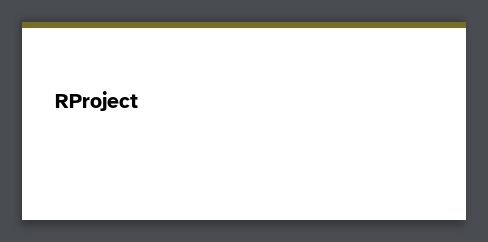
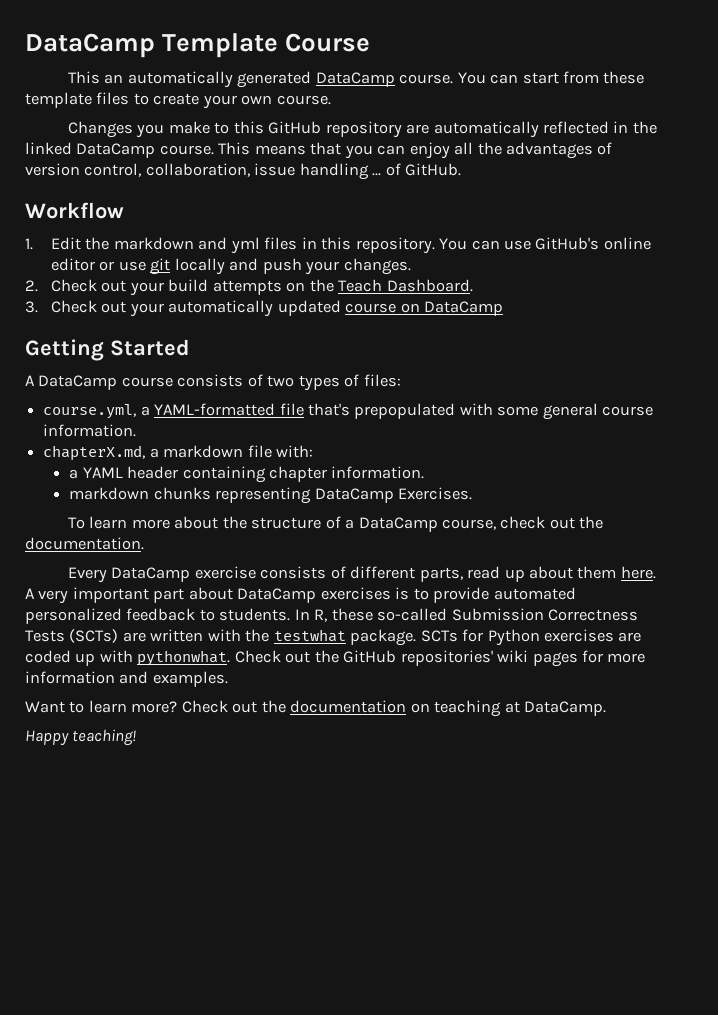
[55,91,138,111] RProject -> [25,33,371,58] [67,71,645,88] [25,92,331,109] [67,121,657,138] [25,142,613,159] [25,163,462,180] [25,202,124,219] [25,237,651,254] [50,258,411,275] [25,279,473,296] [25,300,504,317] [25,339,190,361] [25,374,401,391] [43,403,654,420] [43,424,137,437] [43,445,313,461] [69,466,425,483] [69,487,472,504] [67,516,604,532] [25,537,144,550] [67,566,656,583] [25,587,576,604] [25,608,639,624] [25,629,642,646] [25,650,646,667] [25,671,228,687] [25,700,607,717] [25,729,137,746] DataCamp Template Course // This an automatically generated DataCamp course. You can start from these template files to create your own course. // Changes you make to this GitHub repository are automatically reflected in the linked DataCamp course. This means that you can enjoy all the advantages of version control, collaboration, issue handling ... of GitHub. // Workflow // 1. Edit the markdown and yml files in this repository. You can use GitHub's online editor or use git locally and push your changes. // 2. Check out your build attempts on the Teach Dashboard. // 3. Check out your automatically updated course on DataCamp // Getting Started // A DataCamp course consists of two types of files: // course.yml, a YAML-formatted file that's prepopulated with some general course information. // chapterX.md, a markdown file with: // a YAML header containing chapter information. // markdown chunks representing DataCamp Exercises. // To learn more about the structure of a DataCamp course, check out the documentation. // Every DataCamp exercise consists of different parts, read up about them here. A very important part about DataCamp exercises is to provide automated personalized feedback to students. In R, these so-called Submission Correctness Tests (SCTs) are written with the testwhat package. SCTs for Python exercises are coded up with pythonwhat. Check out the GitHub repositories' wiki pages for more information and examples. // Want to learn more? Check out the documentation on teaching at DataCamp. // Happy teaching!

